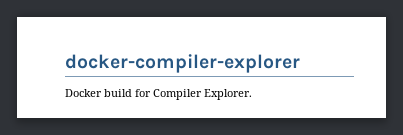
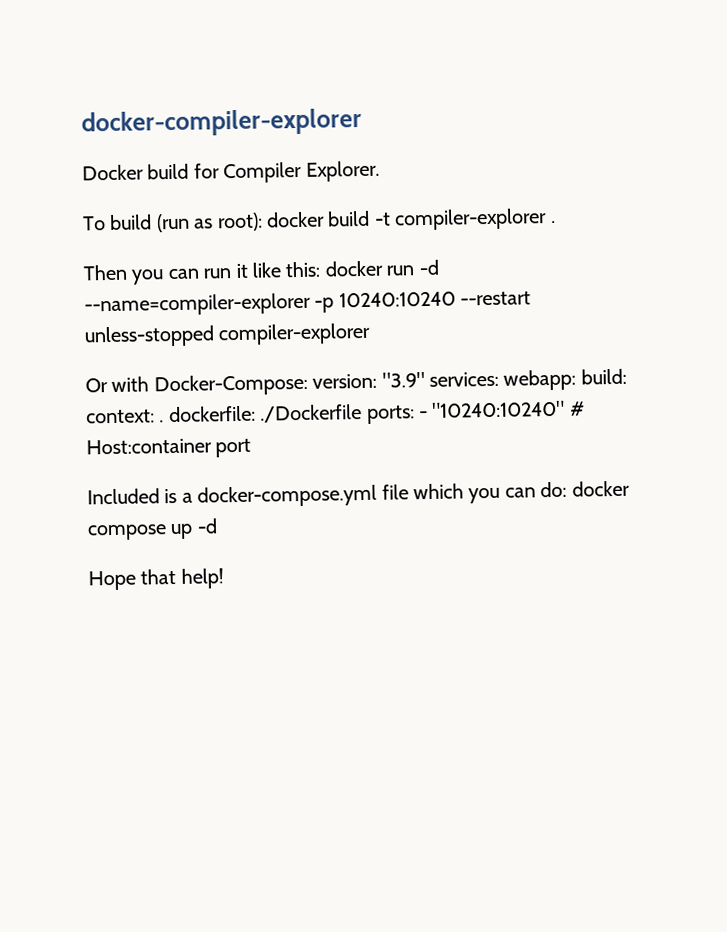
(252, 94) none -> [83,208,556,233] [83,259,439,285] [84,291,532,317] [84,322,372,348] [85,368,627,397] [86,400,585,424] [86,438,252,458] [87,480,630,508] [87,518,218,541] [88,568,224,591] // To build (run as root): docker build -t compiler-explorer . // Then you can run it like this: docker run -d --name=compiler-explorer -p 10240:10240 --restart unless-stopped compiler-explorer // Or with Docker-Compose: version: "3.9" services: webapp: build: context: . dockerfile: ./Dockerfile ports: - "10240:10240" # Host:container port // Included is a docker-compose.yml file which you can do: docker compose up -d // Hope that help!

